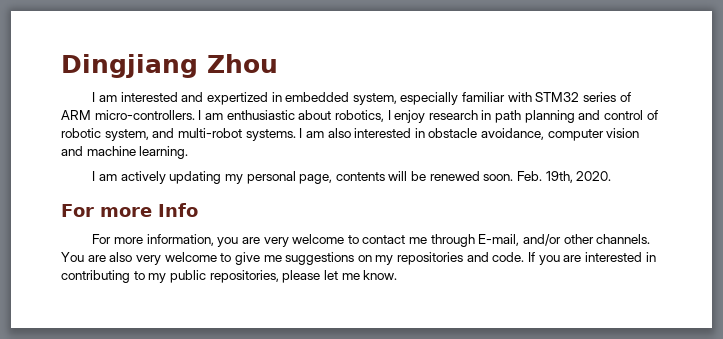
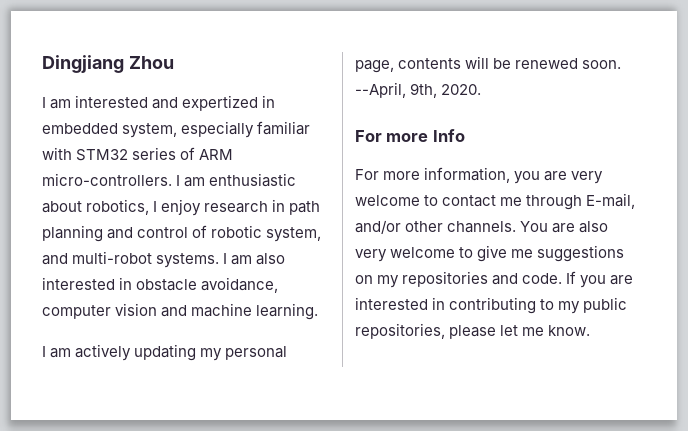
[517,171,573,183] Feb. 19th, -> [355,82,438,98] --April, 9th,

